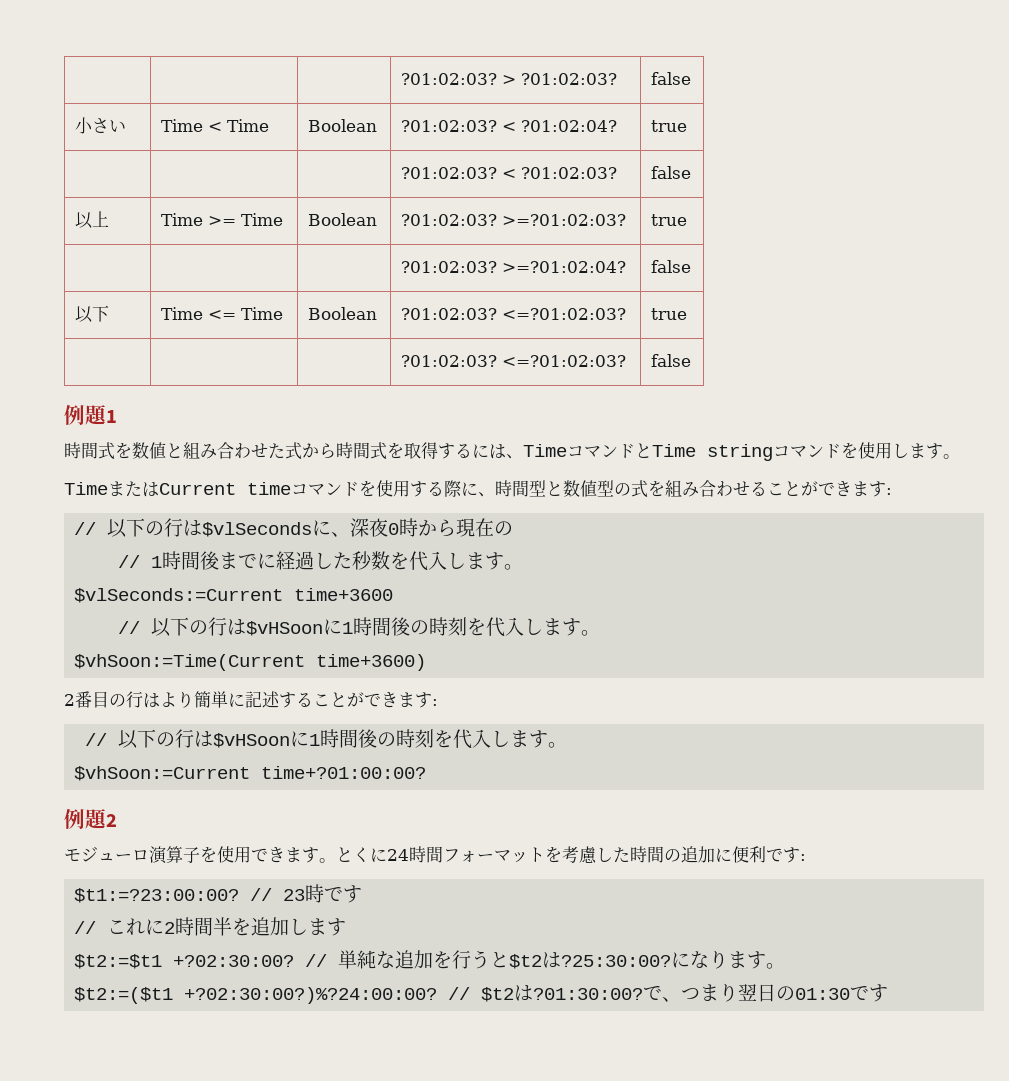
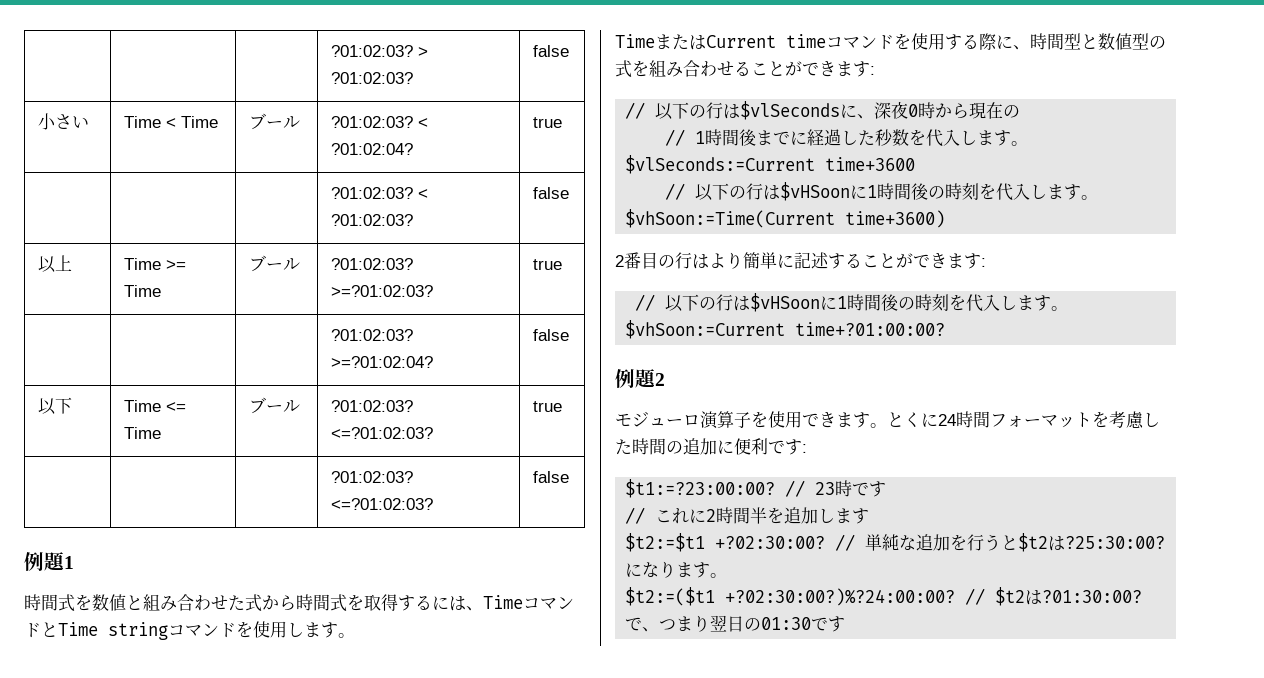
[308,119,378,132] Boolean -> [248,113,300,130] ブール
[308,213,378,226] Boolean -> [248,255,300,272] ブール
[308,307,378,320] Boolean -> [248,397,300,414] ブール

